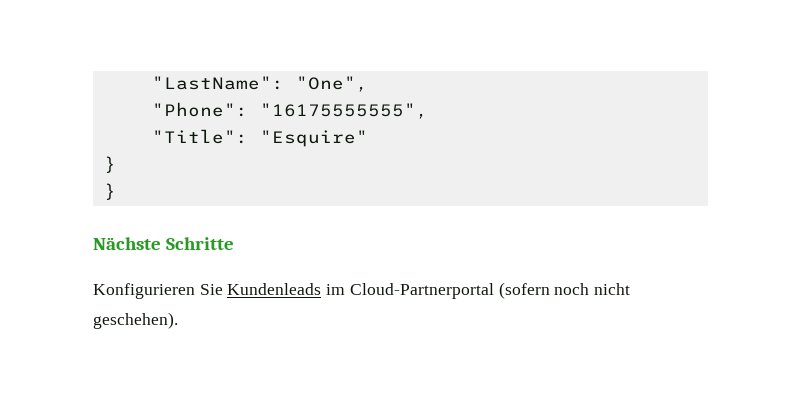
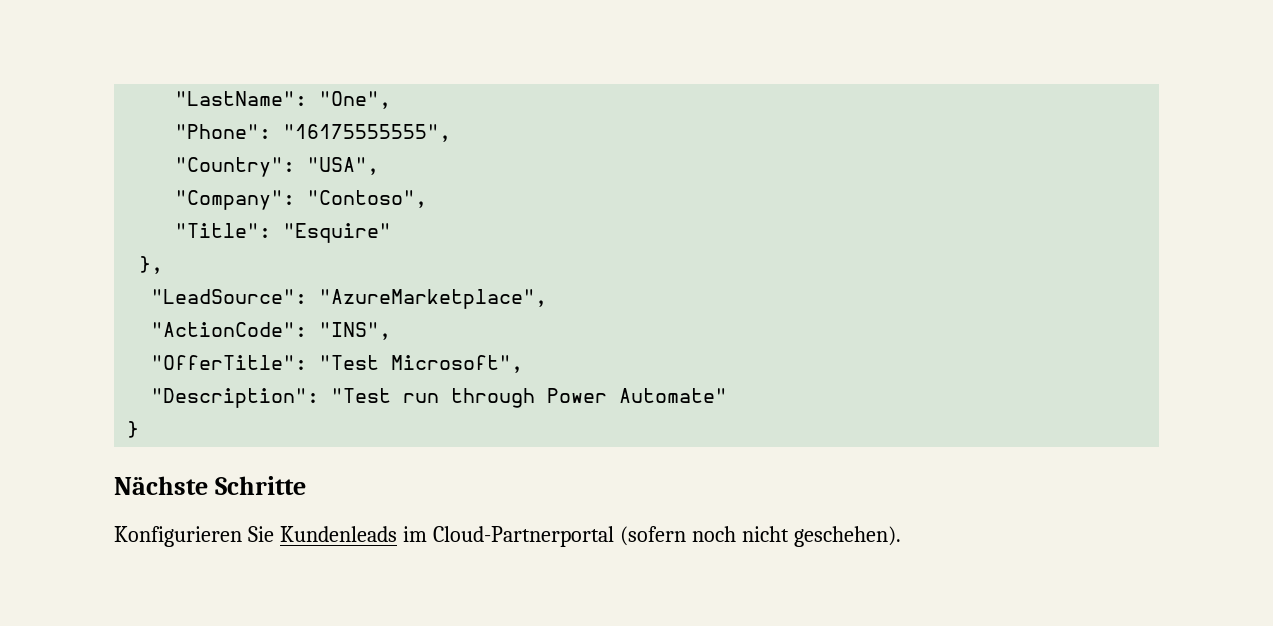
[151,129,368,147] [103,156,116,173] "Title": "Esquire" // } -> [175,157,380,177] [175,190,428,210] [175,223,392,243] [139,256,164,274] [151,289,548,309] [151,322,392,340] [151,355,524,373] [151,388,728,408] "Country": "USA", // "Company": "Contoso", // "Title": "Esquire" // }, // "LeadSource": "AzureMarketplace", // "ActionCode": "INS", // "OfferTitle": "Test Microsoft", // "Description": "Test run through Power Automate"

